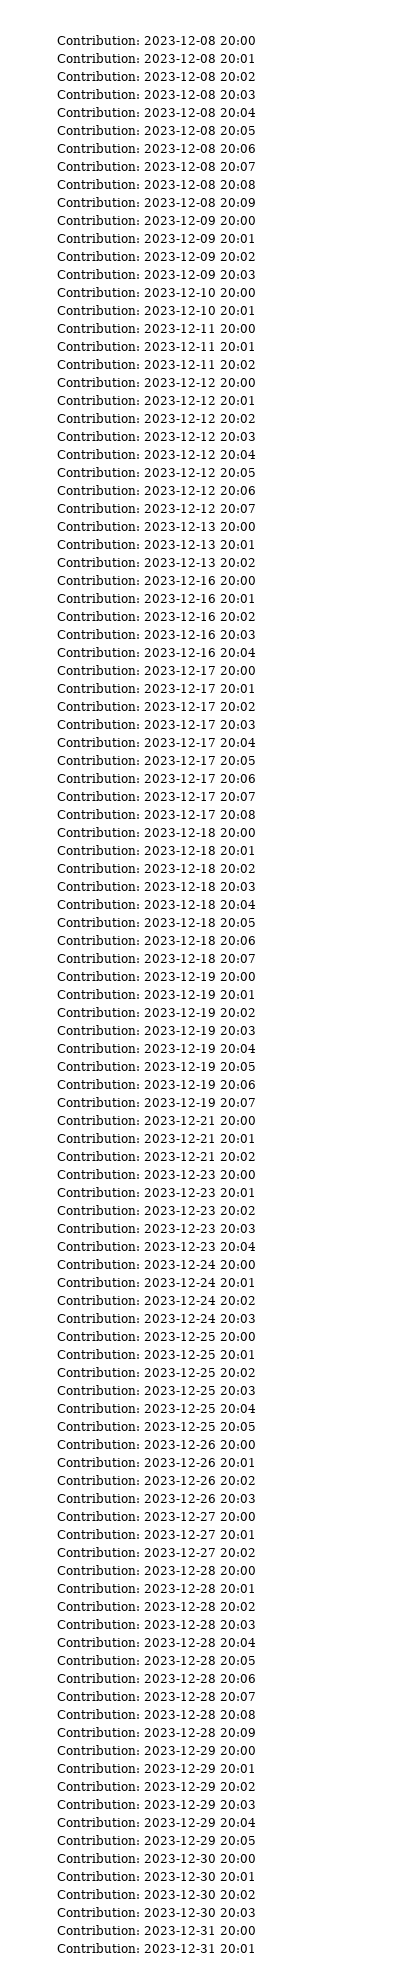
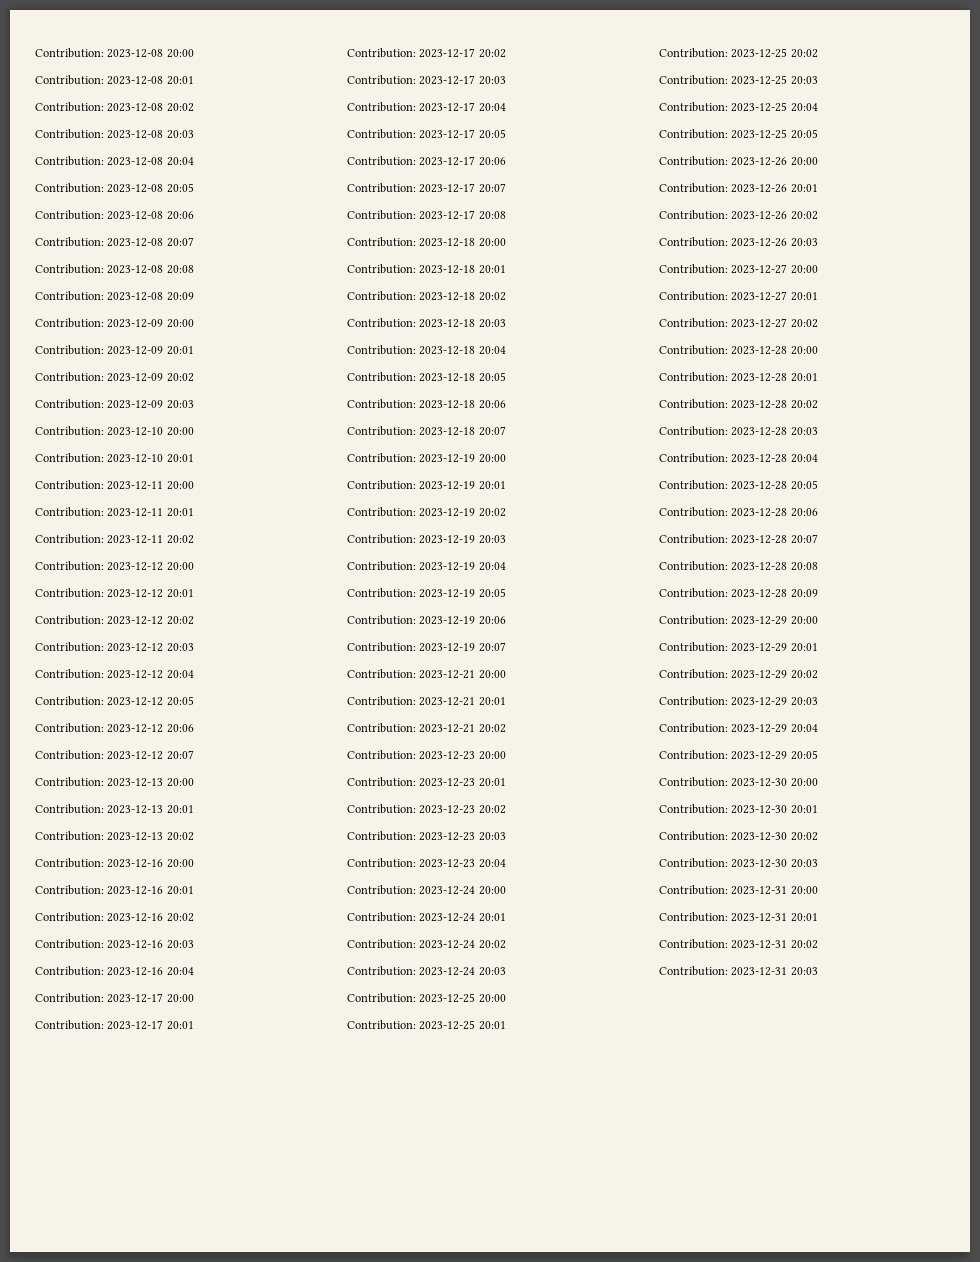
(256, 1948) none -> [659,939,818,949] [659,966,818,976] // Contribution: 2023-12-31 20:02 // Contribution: 2023-12-31 20:03

